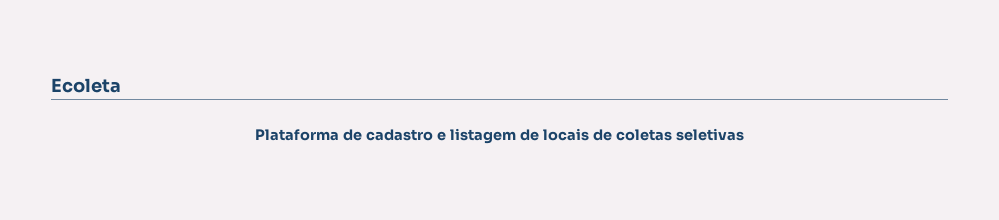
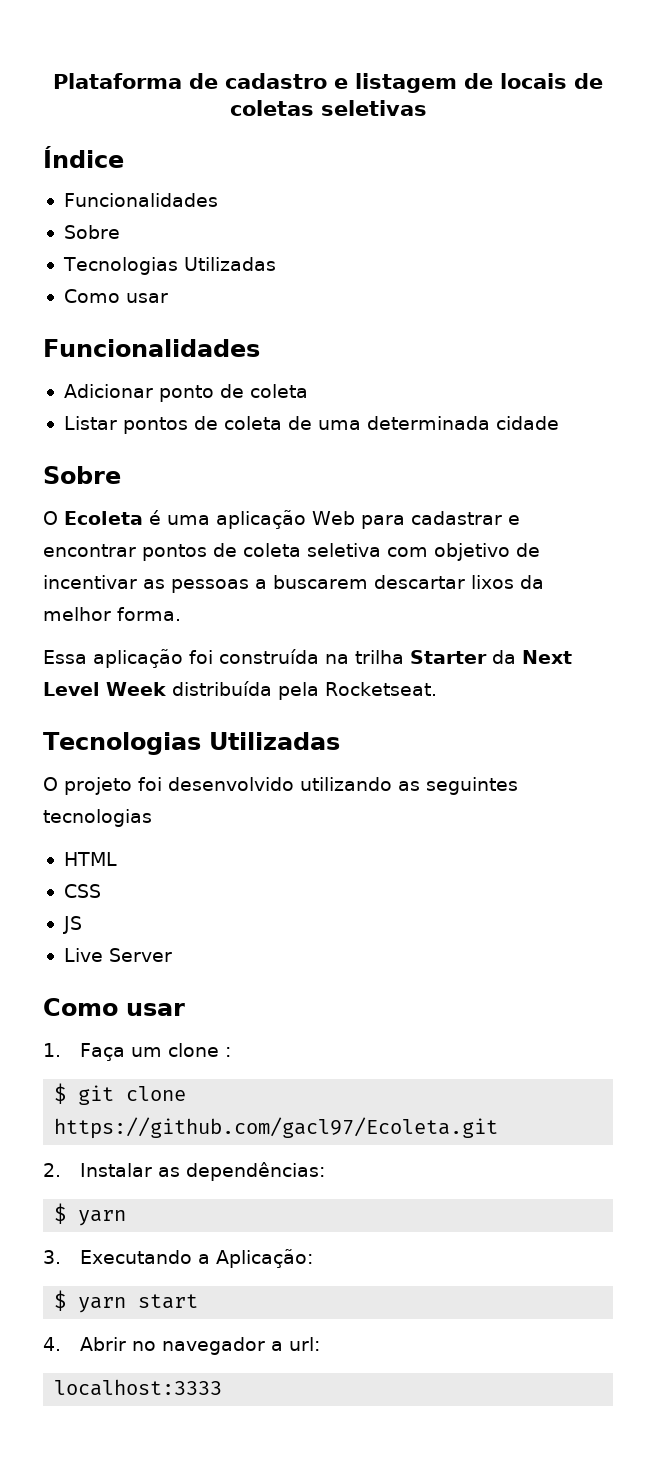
[51,78,121,93] Ecoleta // -> (53, 81) none
(744, 134) none -> [43,146,124,168] [63,193,218,207] [63,225,120,239] [62,257,276,275] [63,289,168,303] [43,339,260,357] [63,384,308,402] [63,416,559,434] [43,466,121,484] [43,510,520,529] [43,543,540,561] [43,575,544,593] [43,607,181,621] [43,649,572,668] [43,681,437,700] [43,732,340,755] [43,777,518,795] [43,809,152,827] [63,852,117,866] [63,884,101,898] [62,916,82,934] [63,948,172,962] [43,998,185,1016] [43,1043,232,1061] [54,1083,187,1105] [54,1117,499,1139] [43,1162,326,1181] [54,1203,127,1226] [43,1249,314,1268] [54,1290,199,1313] [43,1337,321,1355] [54,1379,223,1396] // Índice // Funcionalidades // Sobre // Tecnologias Utilizadas // Como usar // Funcionalidades // Adicionar ponto de coleta // Listar pontos de coleta de uma determinada cidade // Sobre // O Ecoleta é uma aplicação Web para cadastrar e encontrar pontos de coleta seletiva com objetivo de incentivar as pessoas a buscarem descartar lixos da melhor forma. // Essa aplicação foi construída na trilha Starter da Next Level Week distribuída pela Rocketseat. // Tecnologias Utilizadas // O projeto foi desenvolvido utilizando as seguintes tecnologias // HTML // CSS // JS // Live Server // Como usar // 1. Faça um clone : // $ git clone https://github.com/gacl97/Ecoleta.git // 2. Instalar as dependências: // $ yarn // 3. Executando a Aplicação: // $ yarn start // 4. Abrir no navegador a url: // localhost:3333

